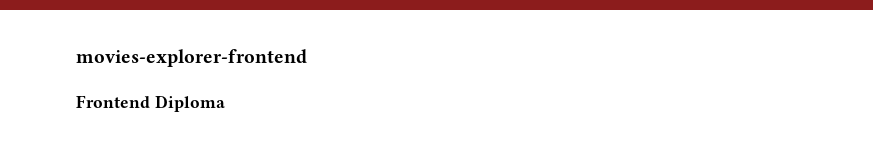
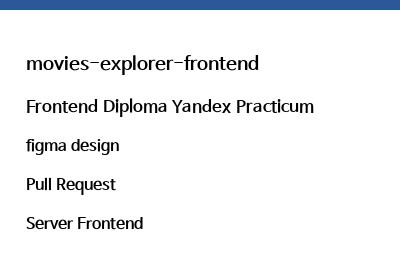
(225, 103) none -> [171,99,314,113] [26,139,120,155] [26,177,117,195] [26,217,144,230] Yandex Practicum // figma design // Pull Request // Server Frontend

